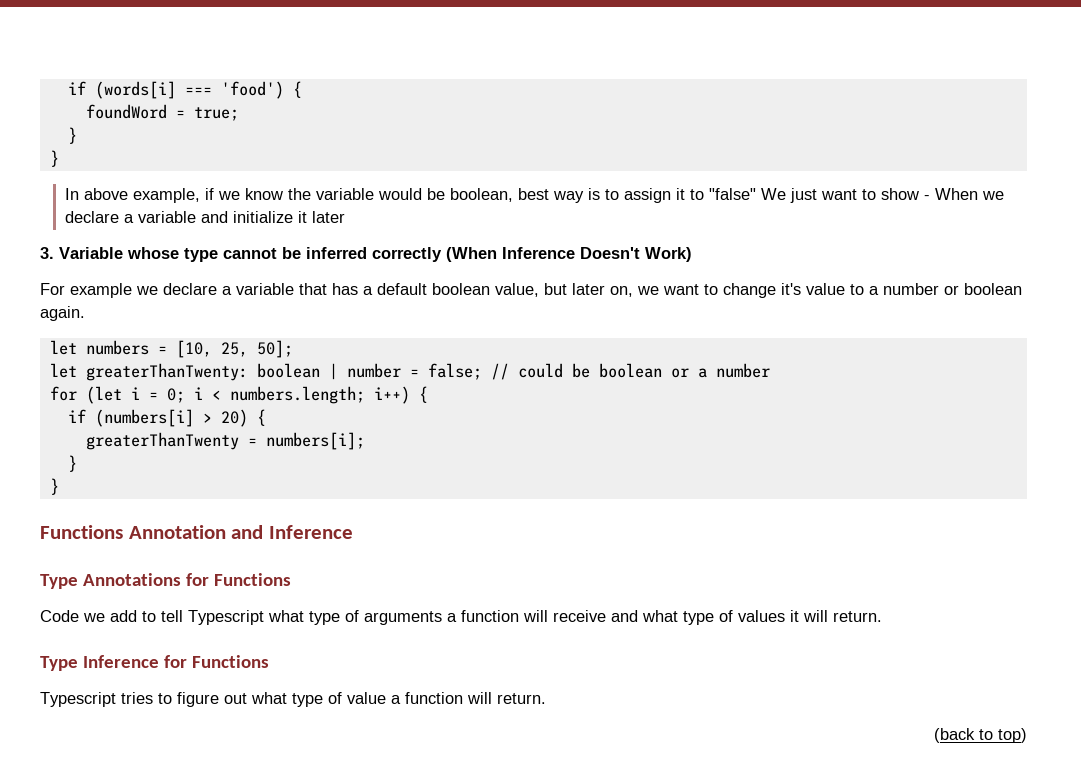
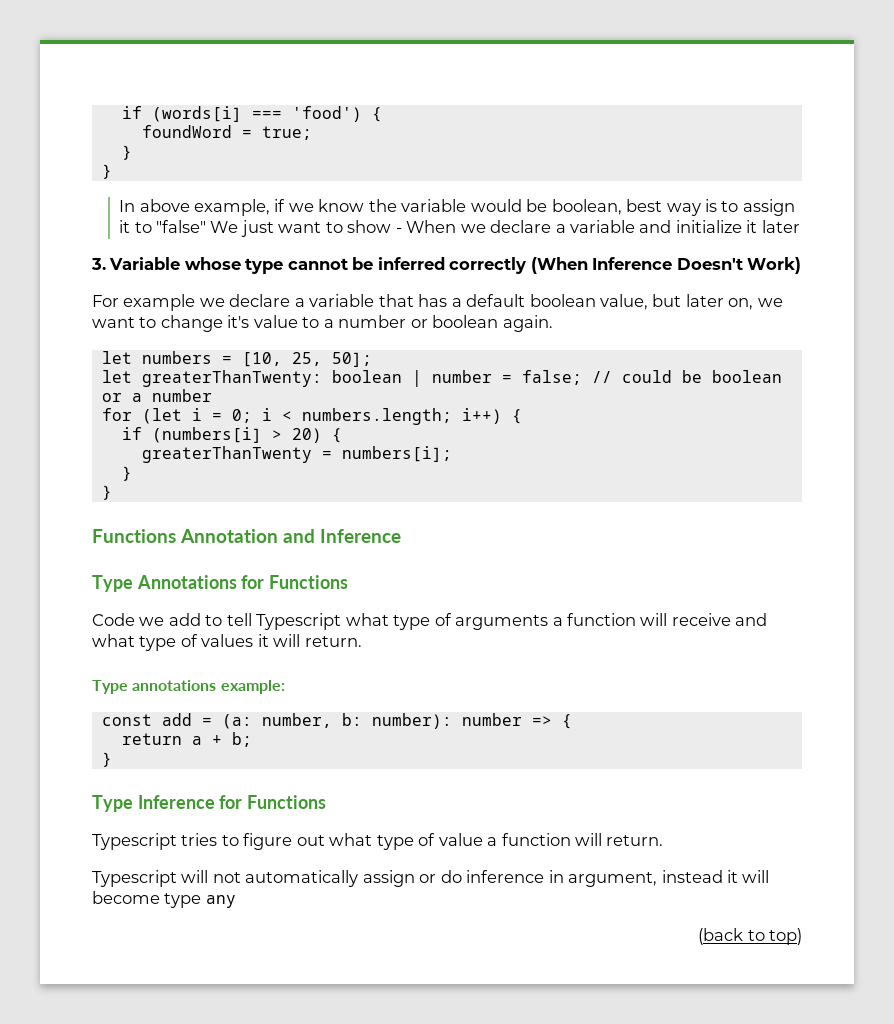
(882, 616) none -> [92,680,285,694] [101,713,572,729] [121,732,252,747] [101,752,112,767] // Type annotations example: // const add = (a: number, b: number): number => { // return a + b; // }
(546, 698) none -> [92,870,770,887] [92,891,236,908] // Typescript will not automatically assign or do inference in argument, instead it will become type any

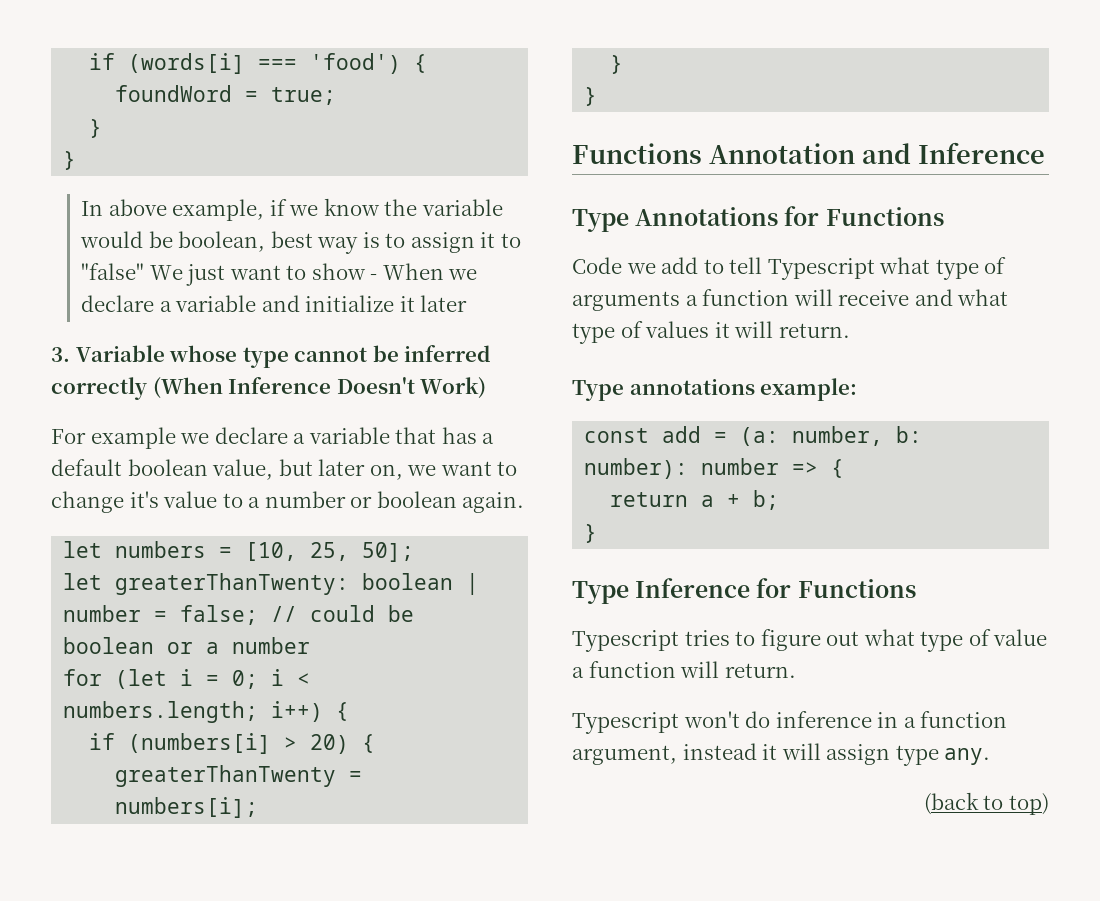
[181,870,437,887] will not automatically assign or -> [683,711,740,728] won't
(564, 876) none -> [903,711,1008,728] a function
[92,891,236,908] become type any -> [826,744,991,766] assign type any.

